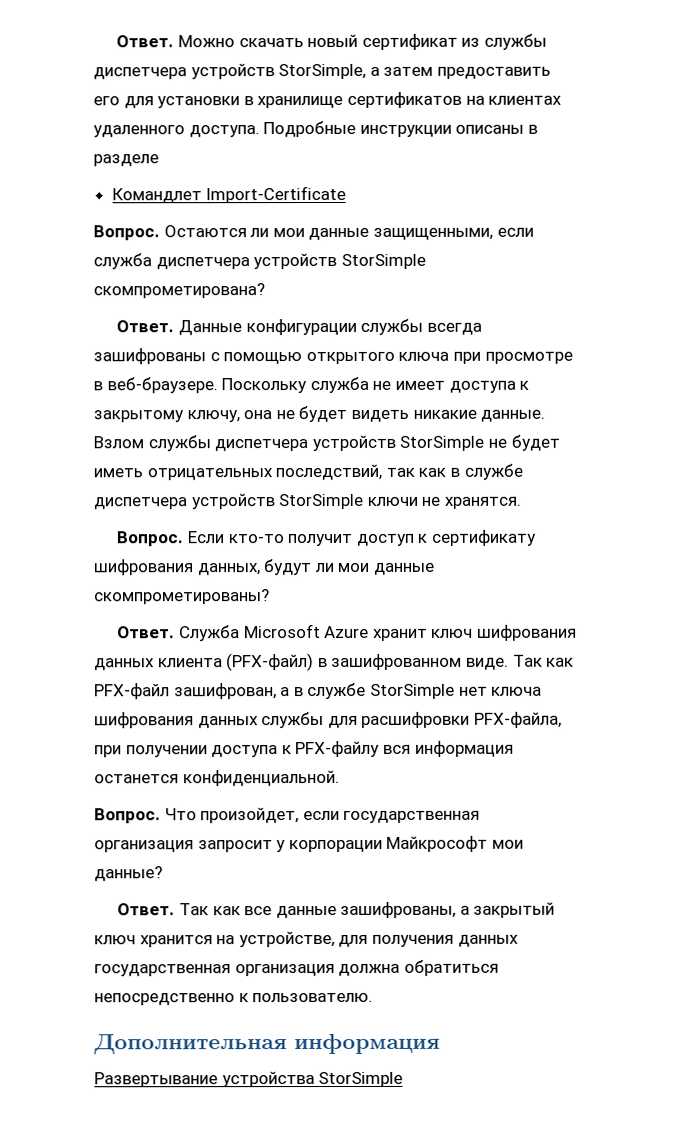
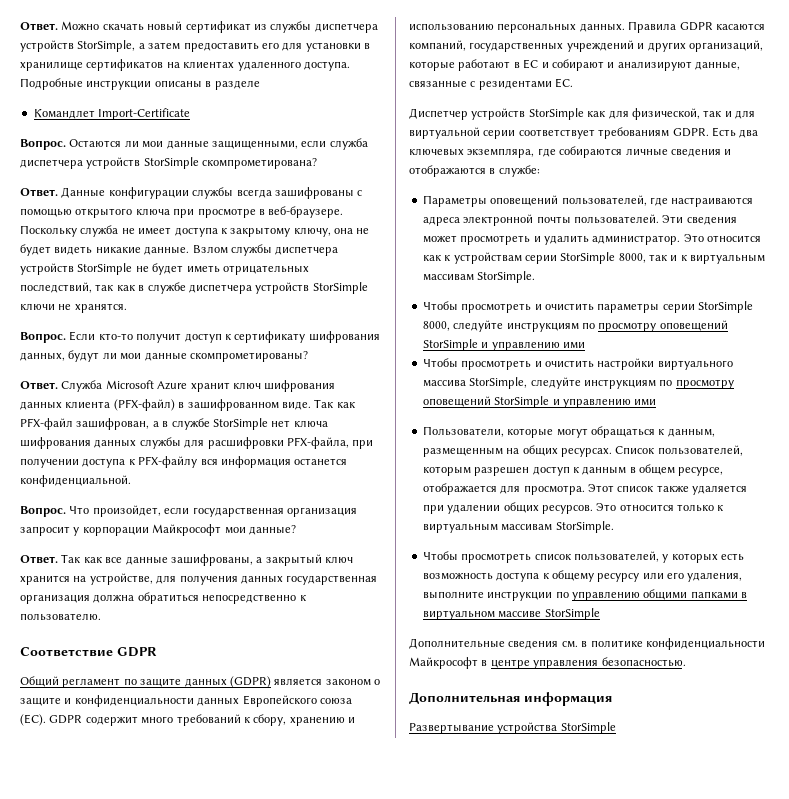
(374, 997) none -> [20,647,157,657] [20,676,380,688] [20,695,352,707] [20,714,355,726] [409,21,765,33] [409,40,763,52] [409,59,740,71] [409,78,574,90] [409,108,755,120] [409,127,759,139] [409,146,732,158] [409,165,540,177] [422,195,754,207] [422,214,737,226] [422,234,761,245] [422,252,766,264] [422,271,536,283] [422,301,753,313] [422,320,728,332] [422,339,585,351] [422,358,733,370] [422,377,734,389] [422,396,657,408] [422,426,715,438] [422,445,743,457] [422,464,724,476] [422,483,747,495] [422,502,724,514] [422,521,614,533] [422,551,744,563] [422,570,743,582] [422,589,747,601] [422,608,600,620] [409,638,765,650] [409,657,686,669] // Соответствие GDPR // Общий регламент по защите данных (GDPR) является законом о защите и конфиденциальности данных Европейского союза (ЕС). GDPR содержит много требований к сбору, хранению и использованию персональных данных. Правила GDPR касаются компаний, государственных учреждений и других организаций, которые работают в ЕС и собирают и анализируют данные, связанные с резидентами ЕС. // Диспетчер устройств StorSimple как для физической, так и для виртуальной серии соответствует требованиям GDPR. Есть два ключевых экземпляра, где собираются личные сведения и отображаются в службе: // Параметры оповещений пользователей, где настраиваются адреса электронной почты пользователей. Эти сведения может просмотреть и удалить администратор. Это относится как к устройствам серии StorSimple 8000, так и к виртуальным массивам StorSimple. // Чтобы просмотреть и очистить параметры серии StorSimple 8000, следуйте инструкциям по просмотру оповещений StorSimple и управлению ими // Чтобы просмотреть и очистить настройки виртуального массива StorSimple, следуйте инструкциям по просмотру оповещений StorSimple и управлению ими // Пользователи, которые могут обращаться к данным, размещенным на общих ресурсах. Список пользователей, которым разрешен доступ к данным в общем ресурсе, отображается для просмотра. Этот список также удаляется при удалении общих ресурсов. Это относится только к виртуальным массивам StorSimple. // Чтобы просмотреть список пользователей, у которых есть возможность доступа к общему ресурсу или его удаления, выполните инструкции по управлению общими папками в виртуальном массиве StorSimple // Дополнительные сведения см. в политике конфиденциальности Майкрософт в центре управления безопасностью.

